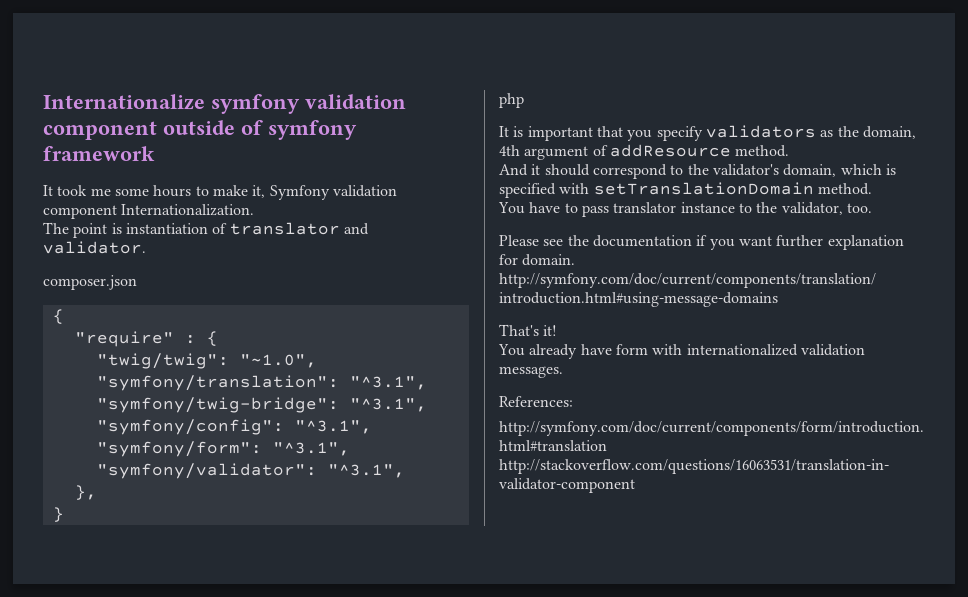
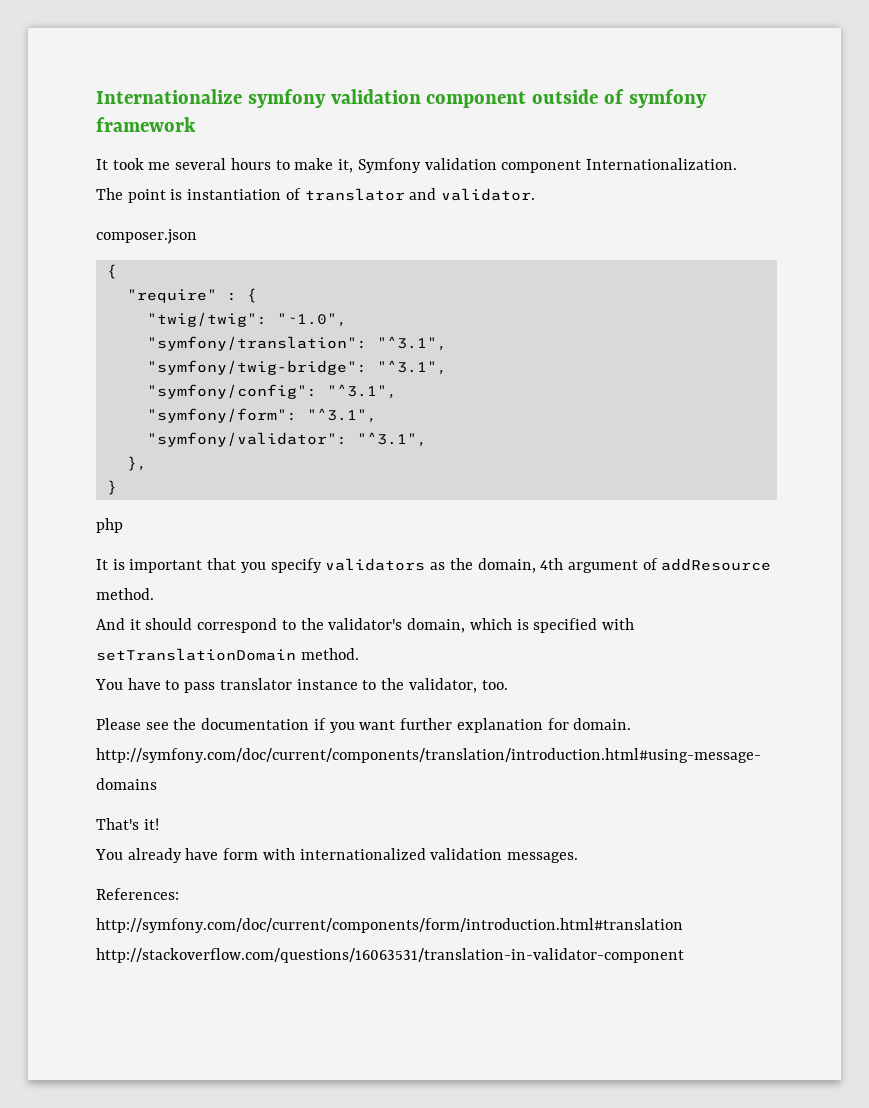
[114,188,149,196] some -> [175,158,227,170] several

